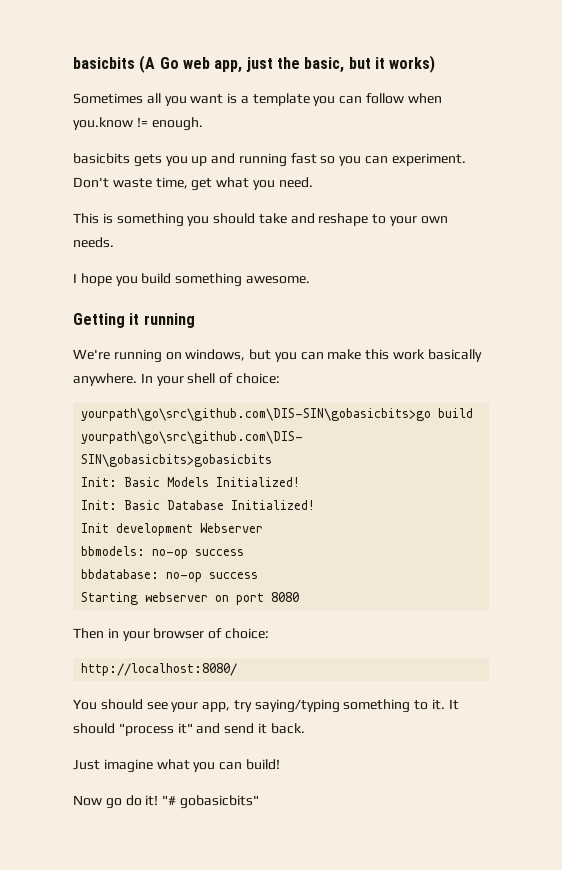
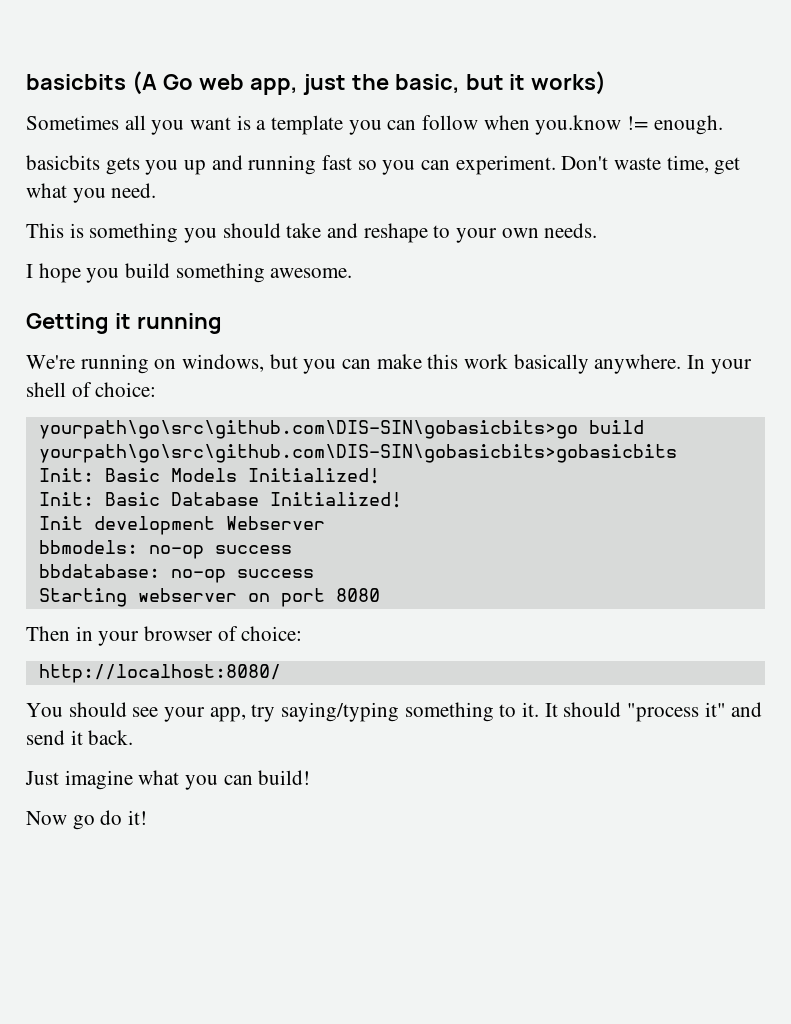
[162,795,259,809] "# gobasicbits" -> (148, 817) none

